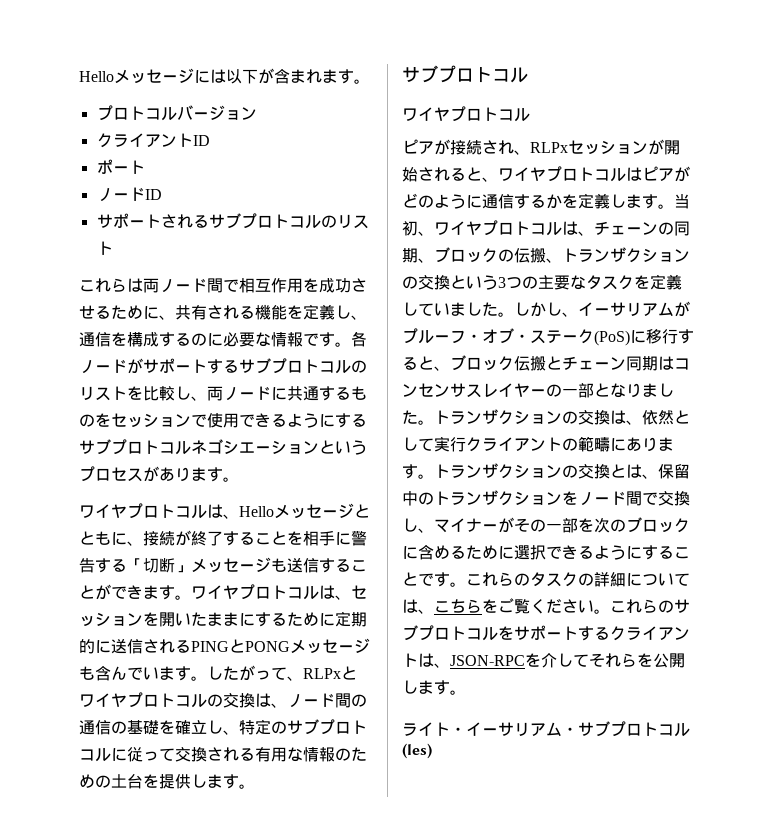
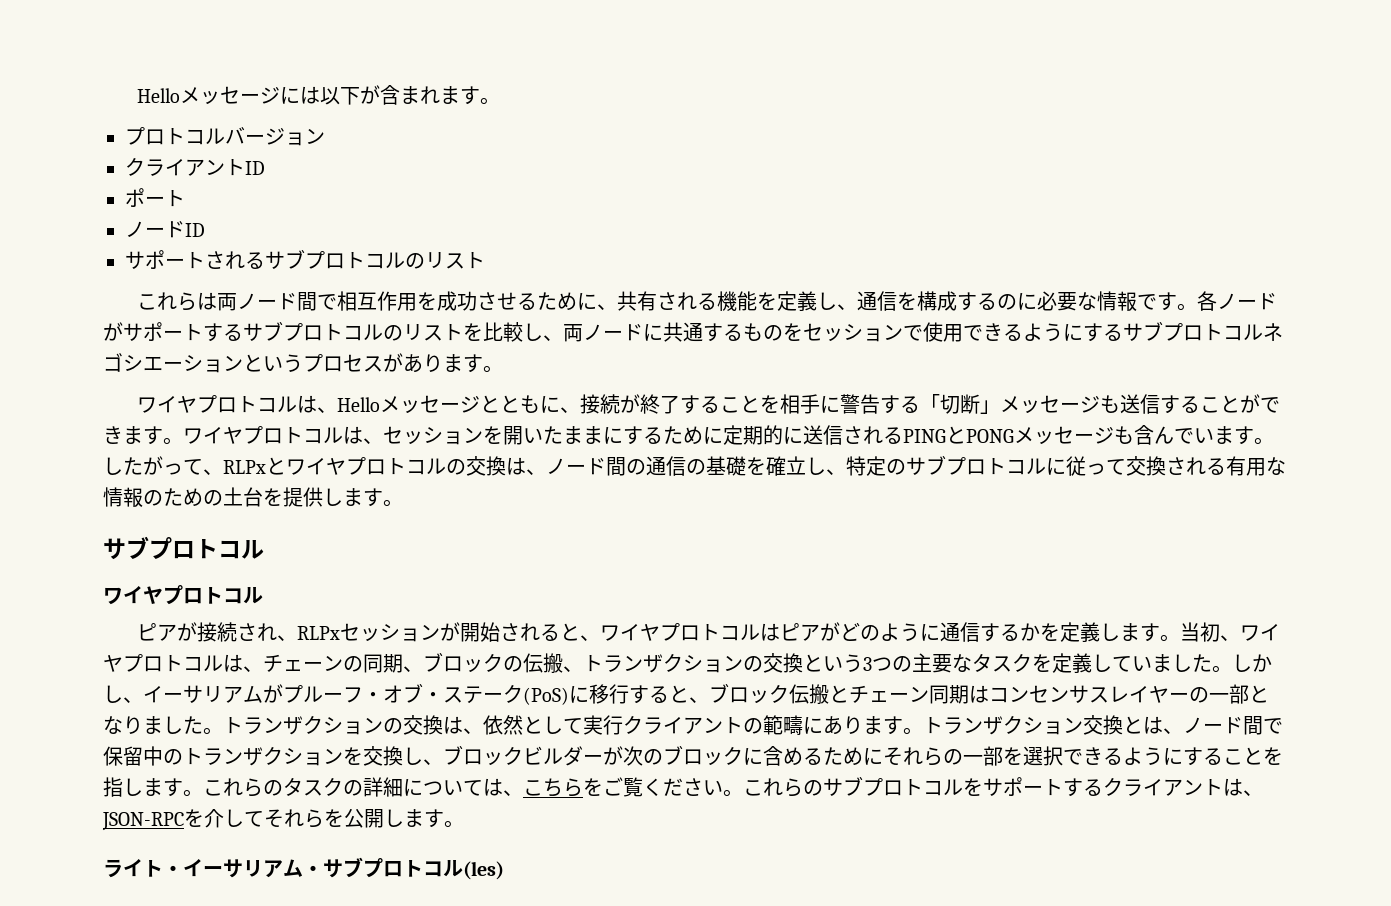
[562,465,578,478] の -> (1083, 725) none
(658, 476) none -> [1183,716,1283,735] ノード間で
[578,491,690,506] [402,517,594,533] ノード間で交換し、マイナーがその一部を -> [363,745,623,766] 交換し、ブロックビルダーが
(514, 552) none -> [883,746,1023,766] それらの一部を
[418,573,434,586] で -> [1263,747,1283,765] [103,777,163,797] を指しま

